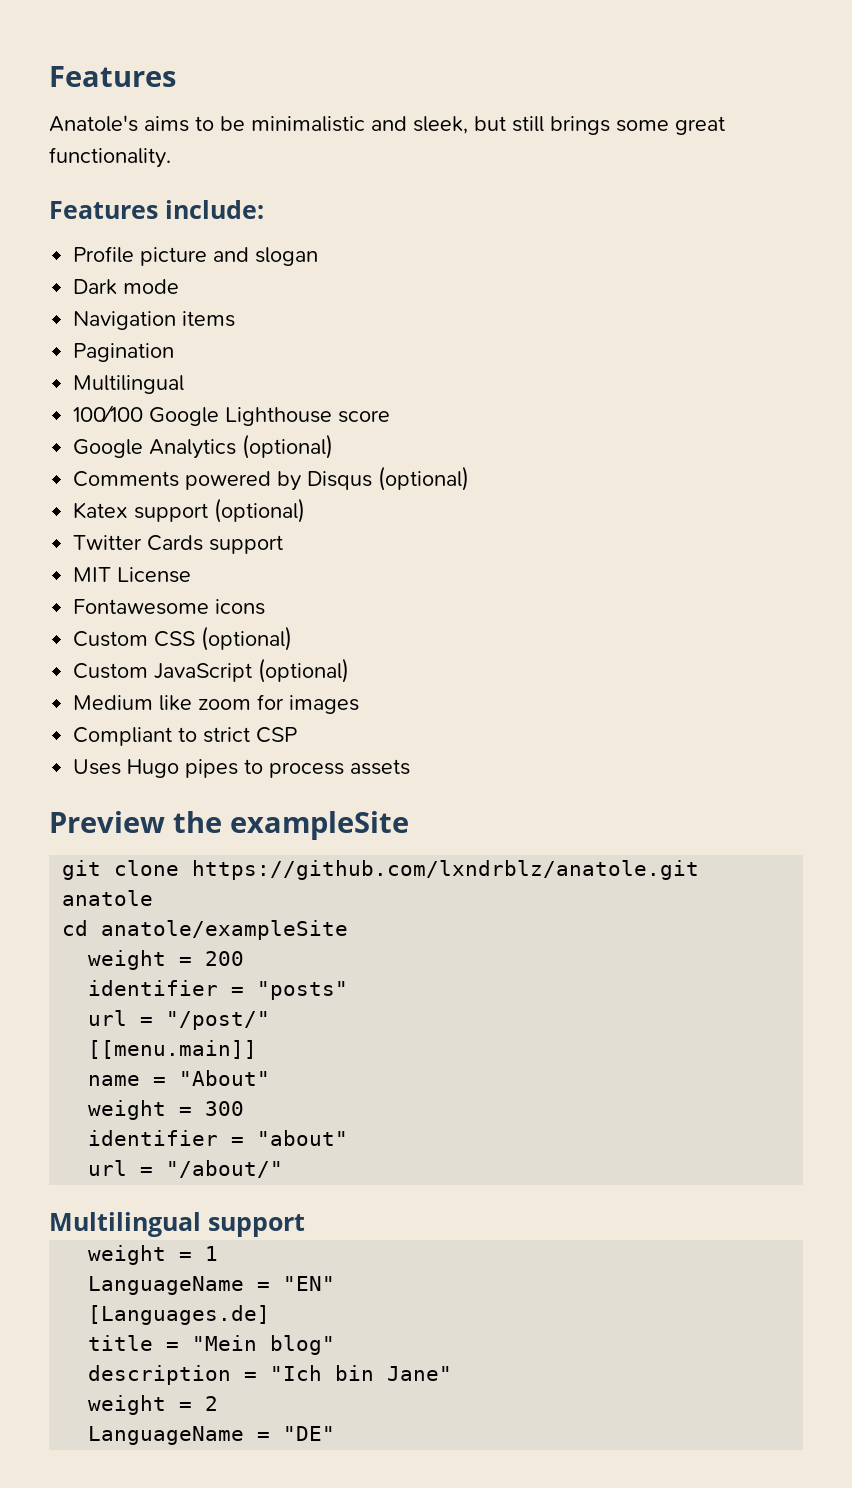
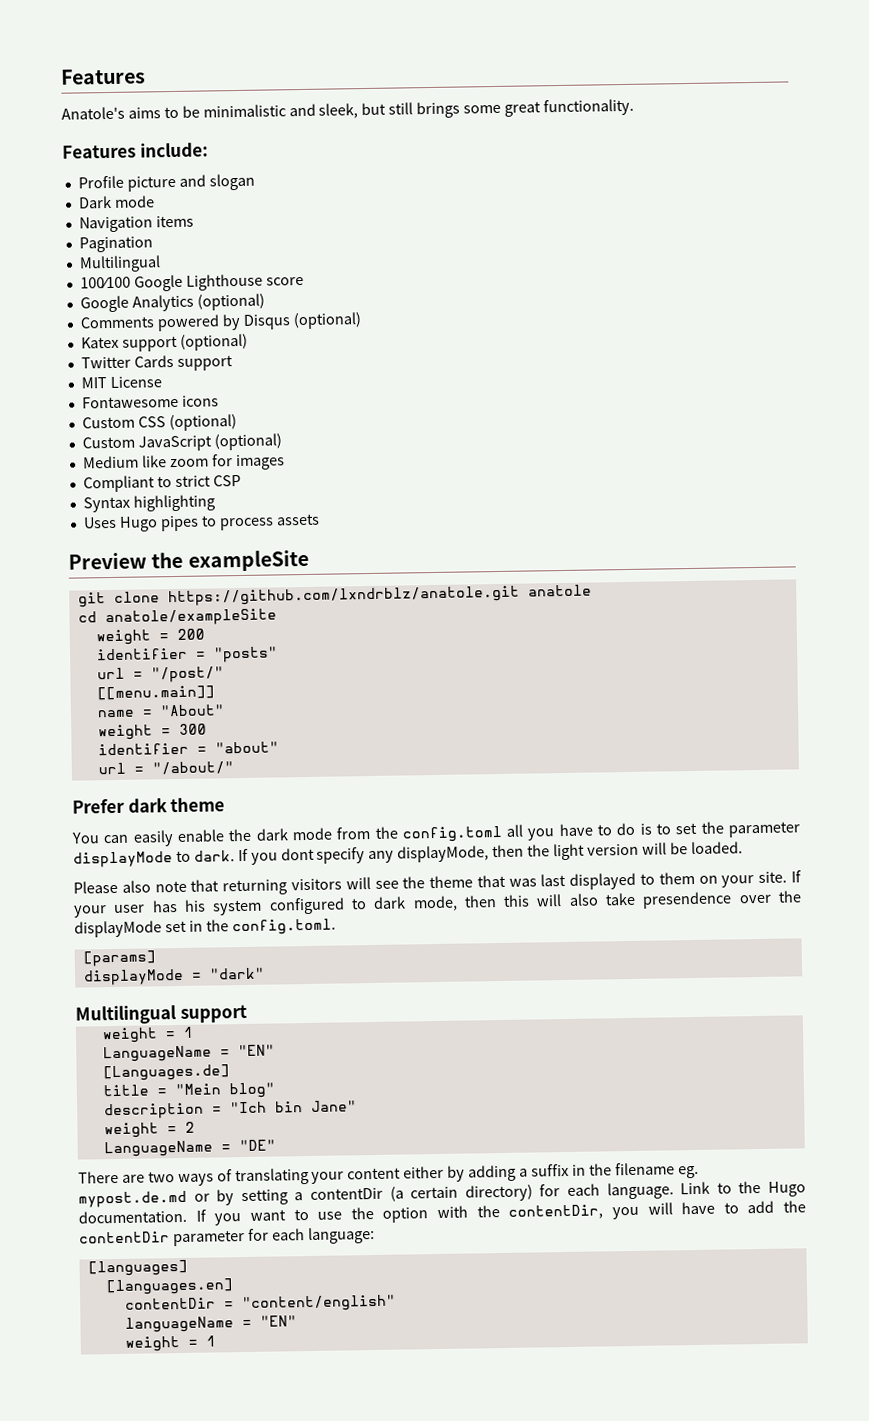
(298, 735) none -> [82,494,215,513] // Syntax highlighting
(284, 1169) none -> [72,797,226,814] [71,821,800,847] [73,841,743,868] [73,870,802,896] [73,890,802,918] [74,918,336,938] [82,950,156,967] [82,967,265,986] // Prefer dark theme // You can easily enable the dark mode from the config.toml all you have to do is to set the parameter displayMode to dark. If you dont specify any displayMode, then the light version will be loaded. // Please also note that returning visitors will see the theme that was last displayed to them on your site. If your user has his system configured to dark mode, then this will also take presendence over the displayMode set in the config.toml. // [params] // displayMode = "dark"
(336, 1433) none -> [78,1162,699,1187] [78,1180,807,1208] [78,1200,806,1226] [79,1227,375,1247] [87,1259,188,1277] [105,1278,234,1296] [124,1294,396,1313] [124,1315,297,1333] [124,1335,216,1352] // There are two ways of translating your content either by adding a suffix in the filename eg. mypost.de.md or by setting a contentDir (a certain directory) for each language. Link to the Hugo documentation. If you want to use the option with the contentDir, you will have to add the contentDir parameter for each language: // [languages] // [languages.en] // contentDir = "content/english" // languageName = "EN" // weight = 1

